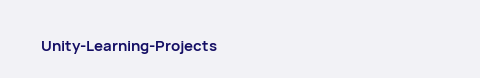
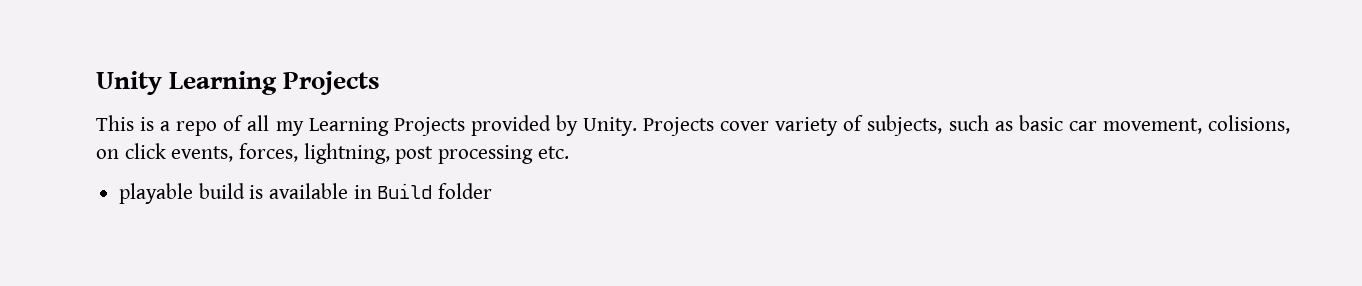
[41,41,217,54] Unity-Learning-Projects -> [96,71,381,95] [96,115,1290,136] [96,143,569,164] [119,183,493,204] Unity Learning Projects // This is a repo of all my Learning Projects provided by Unity. Projects cover variety of subjects, such as basic car movement, colisions, on click events, forces, lightning, post processing etc. // playable build is available in Build folder

